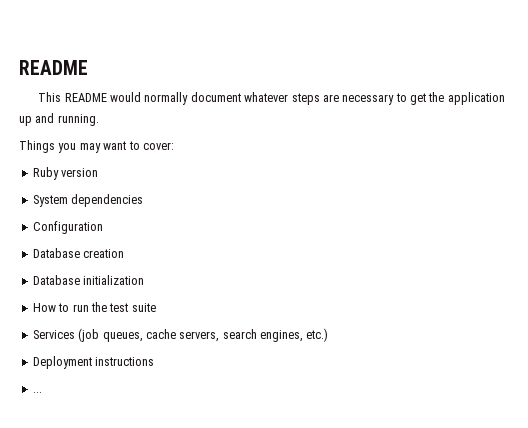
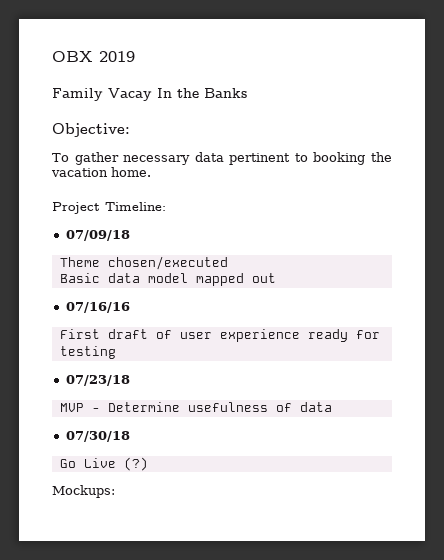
[19,60,88,75] [38,92,505,105] [19,113,99,126] [19,140,174,153] [32,167,99,180] [32,194,144,207] [32,221,103,234] [32,248,125,258] [32,275,145,285] [32,302,156,312] [32,328,329,342] [32,356,155,369] [32,392,42,393] README // This README would normally document whatever steps are necessary to get the application up and running. // Things you may want to cover: // Ruby version // System dependencies // Configuration // Database creation // Database initialization // How to run the test suite // Services (job queues, cache servers, search engines, etc.) // Deployment instructions // ... -> [52,51,135,62] [52,88,247,101] [52,123,130,137] [52,152,392,165] [51,167,151,177] [52,202,166,214] [65,230,130,241] [59,256,228,270] [59,273,276,286] [65,302,130,313] [59,329,380,342] [59,346,116,359] [65,375,130,386] [59,402,332,412] [65,431,130,442] [59,457,148,471] [52,485,115,498] OBX 2019 // Family Vacay In the Banks // Objective: // To gather necessary data pertinent to booking the vacation home. // Project Timeline: // 07/09/18 // Theme chosen/executed // Basic data model mapped out // 07/16/16 // First draft of user experience ready for testing // 07/23/18 // MVP - Determine usefulness of data // 07/30/18 // Go Live (?) // Mockups:

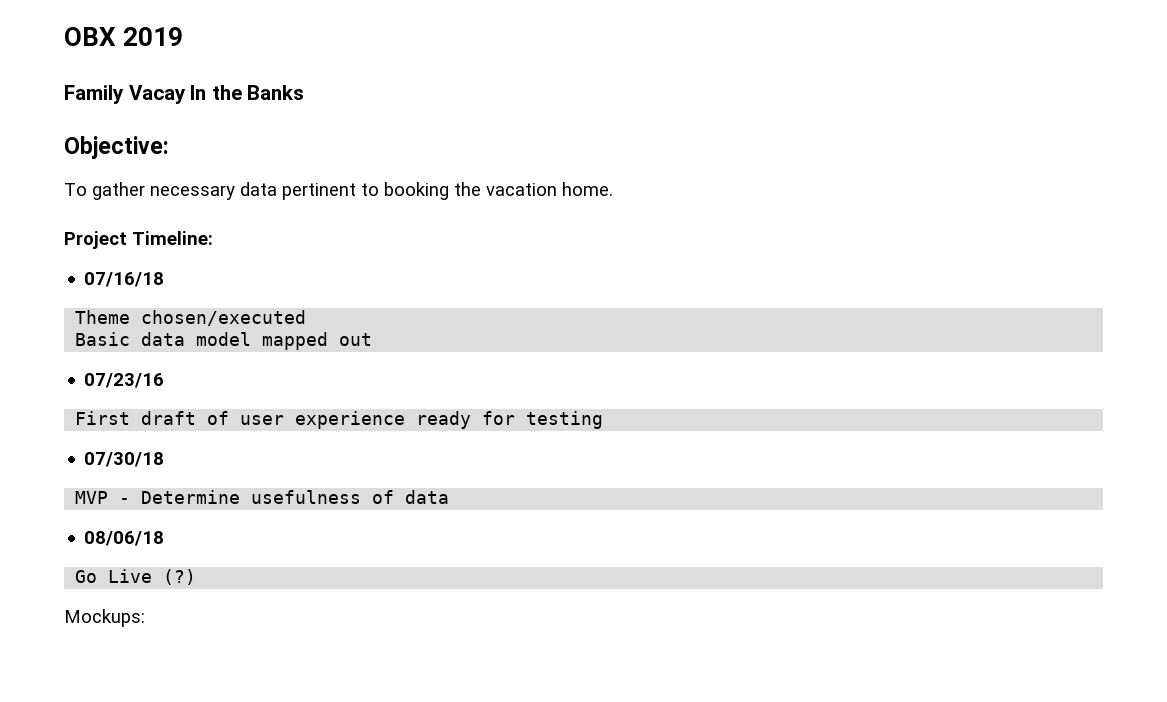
[65,230,130,241] 07/09/18 -> [84,272,165,287] 07/16/18
[65,302,130,313] 07/16/16 -> [84,373,165,388] 07/23/16
[65,375,130,386] 07/23/18 -> [84,452,165,467] 07/30/18
[65,431,130,442] 07/30/18 -> [84,531,165,546] 08/06/18

